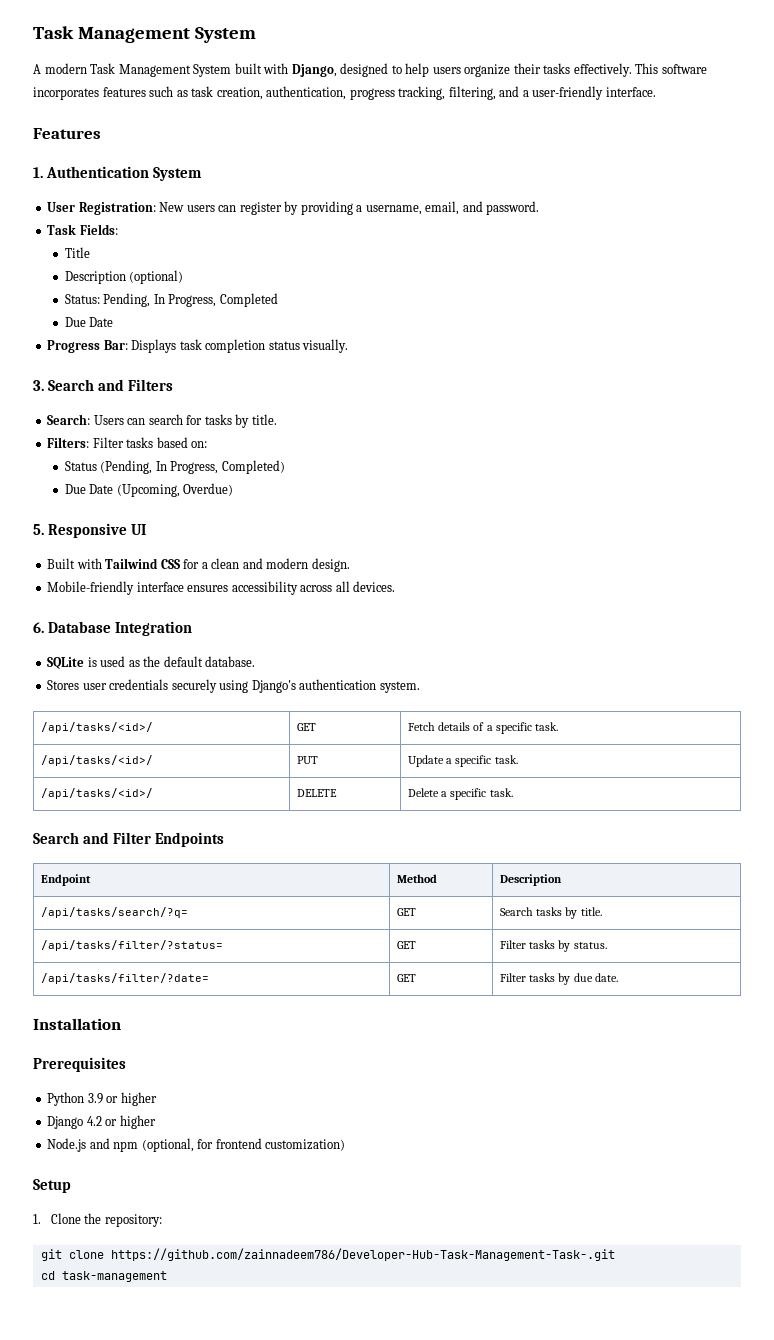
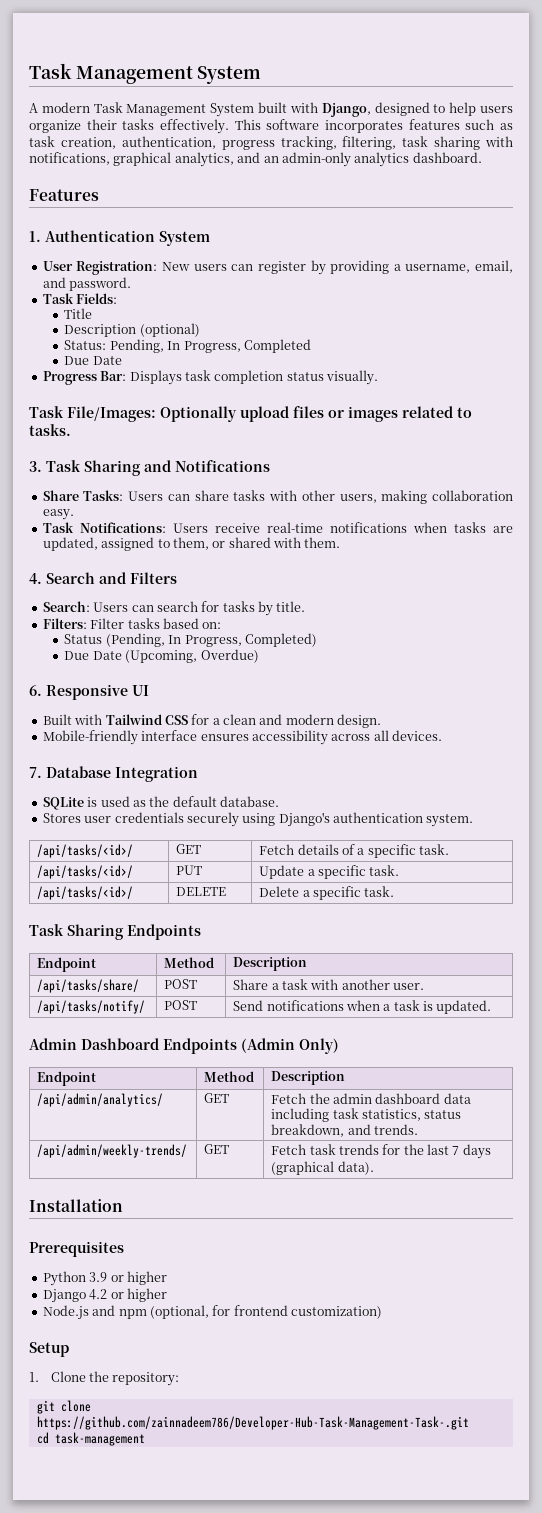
[499,86,656,100] and a user-friendly interface. -> [402,136,513,150] [29,152,482,167] task sharing with notifications, graphical analytics, and an admin-only analytics dashboard.
[33,380,44,391] 3. -> [29,406,472,422] [29,424,71,436] [29,460,270,476] [42,490,513,504] [42,509,74,520] [42,522,513,533] [42,537,341,551] [29,573,42,584] Task File/Images: Optionally upload files or images related to tasks. // 3. Task Sharing and Notifications // Share Tasks: Users can share tasks with other users, making collaboration easy. // Task Notifications: Users receive real-time notifications when tasks are updated, assigned to them, or shared with them. // 4.
[33,524,44,535] 5. -> [29,685,42,696] 6.
[33,622,44,633] 6. -> [29,767,42,778] 7.
[33,832,151,844] Search and Filter -> [29,924,124,940] Task Sharing
[41,907,189,918] [397,908,417,916] [500,907,602,919] [41,940,224,951] [397,941,417,949] [500,940,607,952] [41,973,210,984] [397,974,417,982] [500,973,618,985] /api/tasks/search/?q= | GET | Search tasks by title. // /api/tasks/filter/?status= | GET | Filter tasks by status. // /api/tasks/filter/?date= | GET | Filter tasks by due date. -> [37,979,140,993] [164,979,198,989] [233,979,424,990] [37,1000,146,1014] [164,1000,198,1010] [233,1000,492,1014] [29,1038,339,1054] [37,1071,97,1086] [204,1071,255,1082] [271,1071,346,1085] [37,1093,164,1107] [204,1093,230,1103] [271,1093,471,1104] [271,1108,462,1122] [271,1124,418,1137] [37,1144,188,1158] [204,1144,230,1154] [271,1144,491,1159] [271,1161,374,1175] /api/tasks/share/ | POST | Share a task with another user. // /api/tasks/notify/ | POST | Send notifications when a task is updated. // Admin Dashboard Endpoints (Admin Only) // Endpoint | Method | Description // /api/admin/analytics/ | GET | Fetch the admin dashboard data including task statistics, status breakdown, and trends. // /api/admin/weekly-trends/ | GET | Fetch task trends for the last 7 days (graphical data).

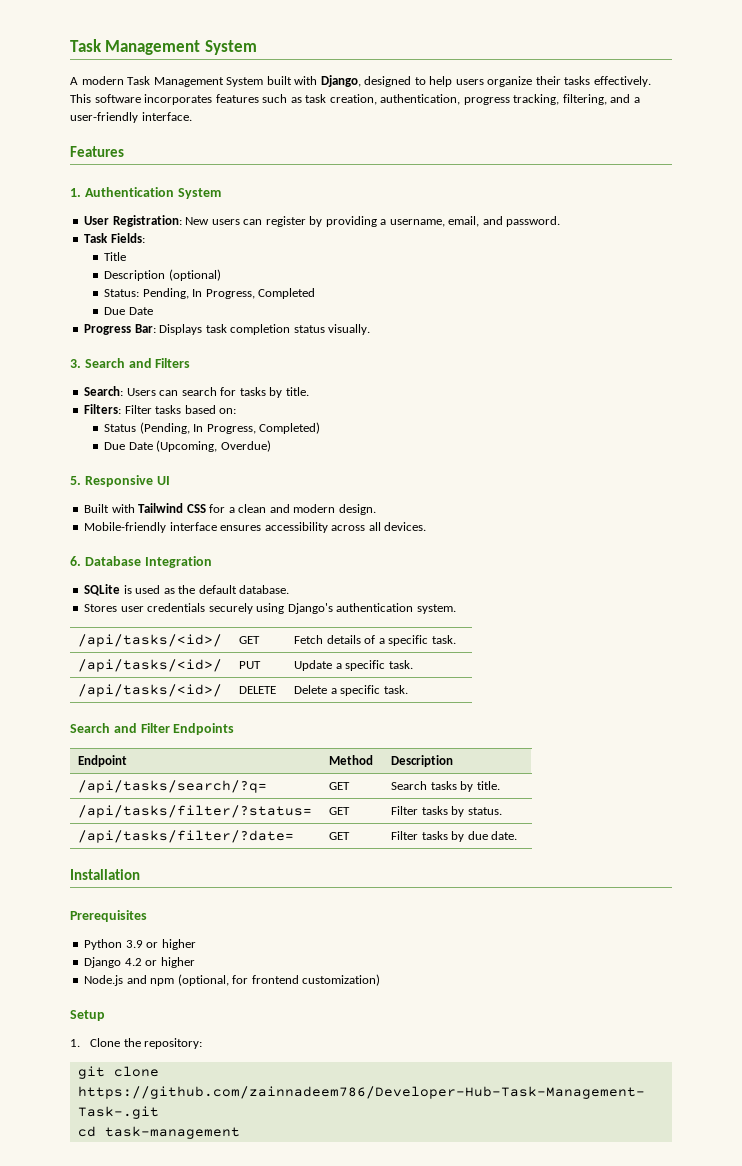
[402,136,513,150] [29,152,482,167] task sharing with notifications, graphical analytics, and an admin-only analytics dashboard. -> [610,94,640,103] [70,112,192,123] and a user-friendly interface.
[29,406,472,422] [29,424,71,436] [29,460,270,476] [42,490,513,504] [42,509,74,520] [42,522,513,533] [42,537,341,551] [29,573,42,584] Task File/Images: Optionally upload files or images related to tasks. // 3. Task Sharing and Notifications // Share Tasks: Users can share tasks with other users, making collaboration easy. // Task Notifications: Users receive real-time notifications when tasks are updated, assigned to them, or shared with them. // 4. -> [70,359,81,368] 3.
[29,685,42,696] 6. -> [70,476,81,485] 5.
[29,767,42,778] 7. -> [70,556,81,566] 6.
[29,924,124,940] Task Sharing -> [70,723,170,733] Search and Filter
[37,979,140,993] [164,979,198,989] [233,979,424,990] [37,1000,146,1014] [164,1000,198,1010] [233,1000,492,1014] [29,1038,339,1054] [37,1071,97,1086] [204,1071,255,1082] [271,1071,346,1085] [37,1093,164,1107] [204,1093,230,1103] [271,1093,471,1104] [271,1108,462,1122] [271,1124,418,1137] [37,1144,188,1158] [204,1144,230,1154] [271,1144,491,1159] [271,1161,374,1175] /api/tasks/share/ | POST | Share a task with another user. // /api/tasks/notify/ | POST | Send notifications when a task is updated. // Admin Dashboard Endpoints (Admin Only) // Endpoint | Method | Description // /api/admin/analytics/ | GET | Fetch the admin dashboard data including task statistics, status breakdown, and trends. // /api/admin/weekly-trends/ | GET | Fetch task trends for the last 7 days (graphical data). -> [78,780,268,793] [329,782,351,790] [391,781,500,792] [78,805,313,818] [329,807,351,815] [391,806,502,817] [78,830,295,843] [329,832,351,840] [391,831,518,842] /api/tasks/search/?q= | GET | Search tasks by title. // /api/tasks/filter/?status= | GET | Filter tasks by status. // /api/tasks/filter/?date= | GET | Filter tasks by due date.

